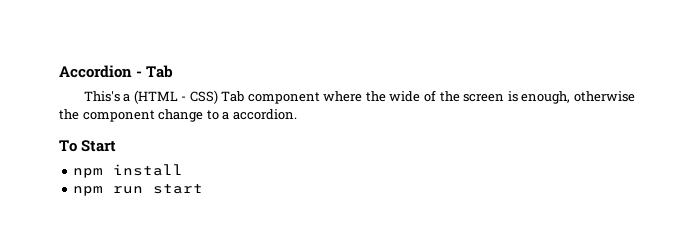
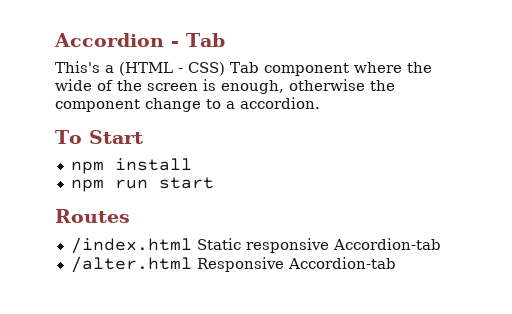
(204, 189) none -> [55,209,130,223] [70,237,441,254] [70,256,396,273] // Routes // /index.html Static responsive Accordion-tab // /alter.html Responsive Accordion-tab

